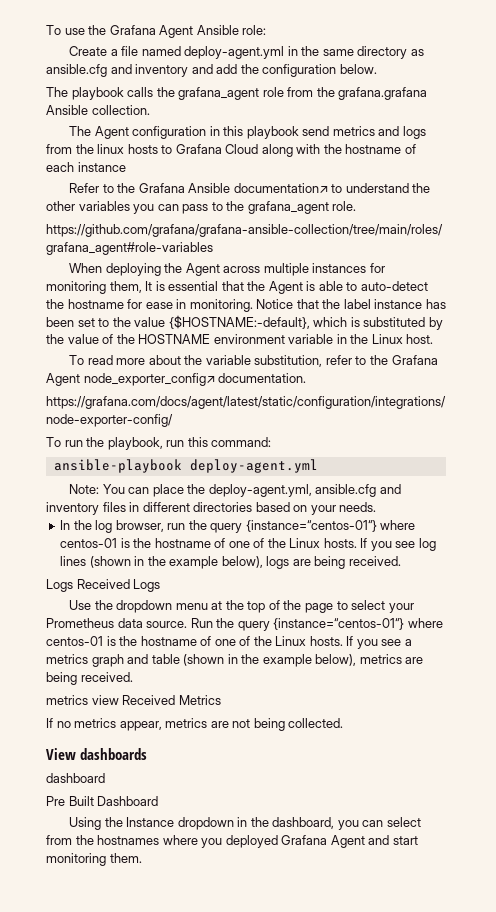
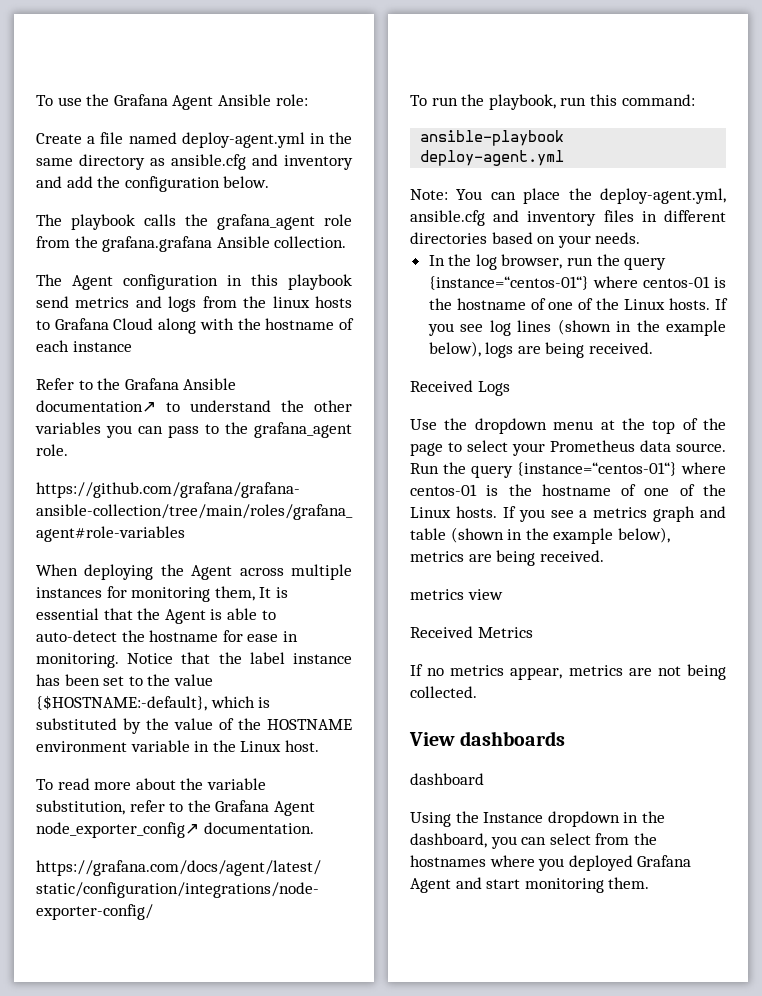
[46,579,73,592] Logs -> (654, 348) none
(119, 700) none -> (503, 594) //
[46,796,159,806] // Pre Built Dashboard -> (484, 779) none

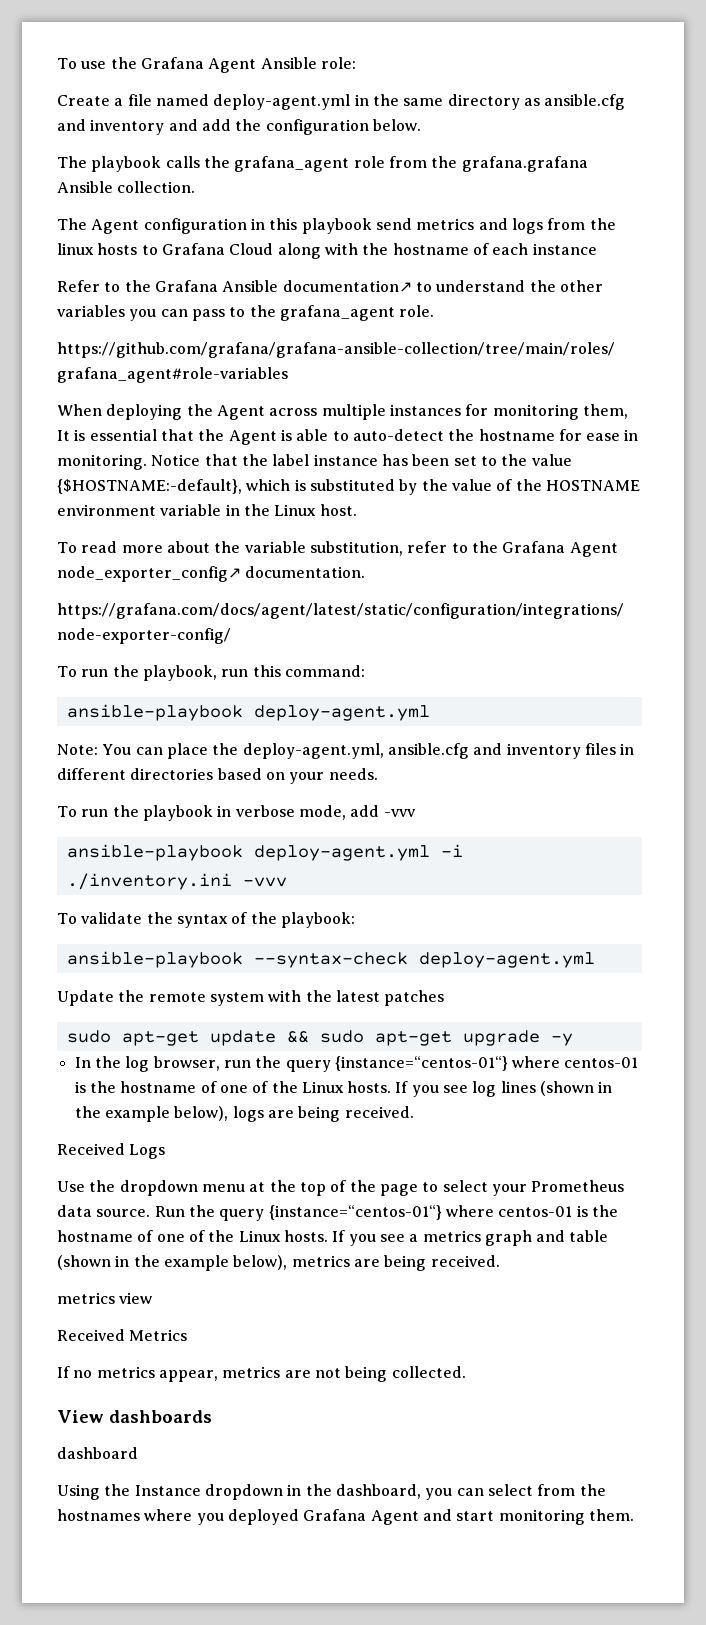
(641, 238) none -> [57,805,416,821] [66,844,463,861] [66,873,287,890] [57,912,355,928] [66,951,595,968] [57,990,445,1006] [66,1030,573,1046] // To run the playbook in verbose mode, add -vvv // ansible-playbook deploy-agent.yml -i ./inventory.ini -vvv // To validate the syntax of the playbook: // ansible-playbook --syntax-check deploy-agent.yml // Update the remote system with the latest patches // sudo apt-get update && sudo apt-get upgrade -y

